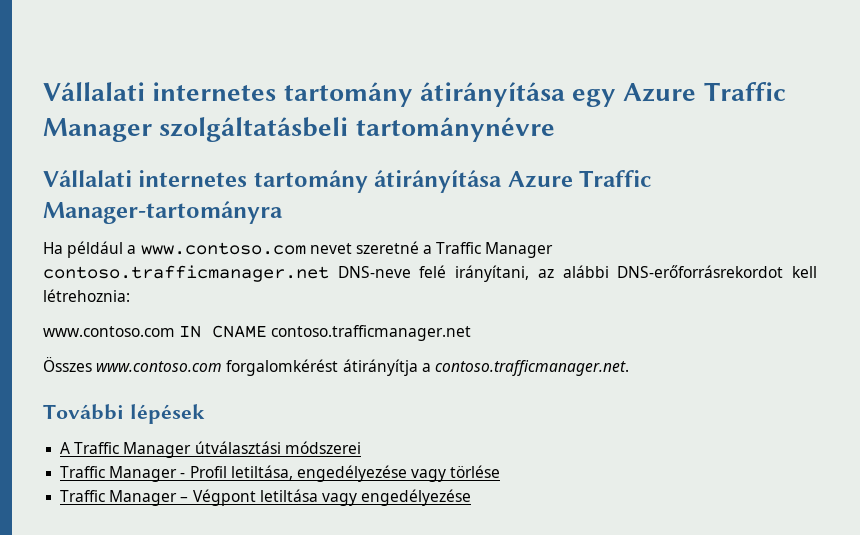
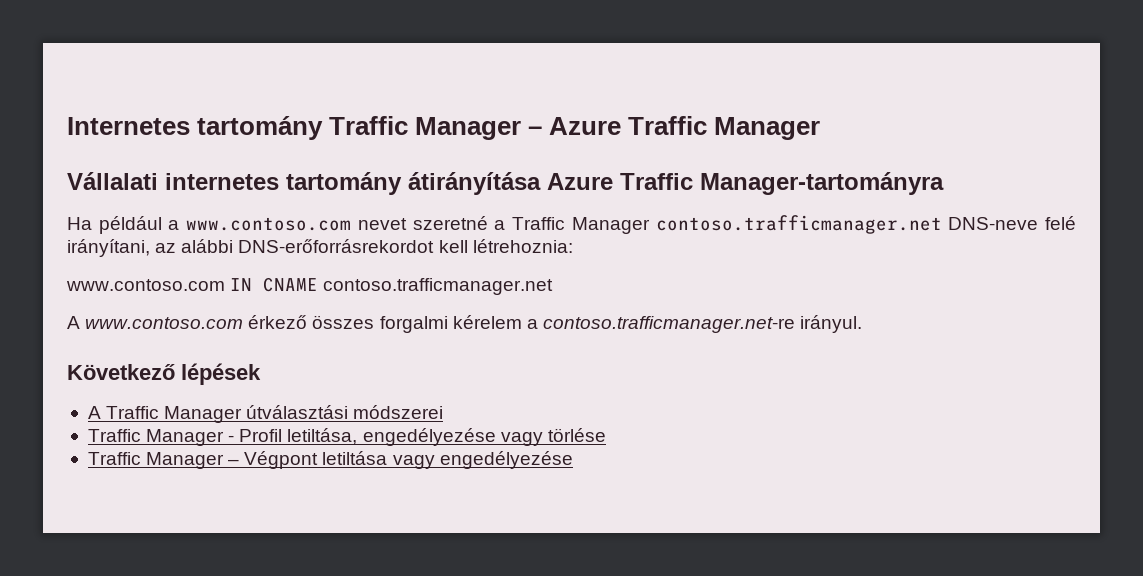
[43,82,617,107] Vállalati internetes tartomány átirányítása egy -> [67,116,543,140] Internetes tartomány Traffic Manager –
[159,117,555,142] szolgáltatásbeli tartománynévre -> (821, 128) none
[43,357,629,376] [43,404,124,420] Összes www.contoso.com forgalomkérést átirányítja a contoso.trafficmanager.net. // További -> [67,315,863,333] [67,364,175,380] A www.contoso.com érkező összes forgalmi kérelem a contoso.trafficmanager.net-re irányul. // Következő

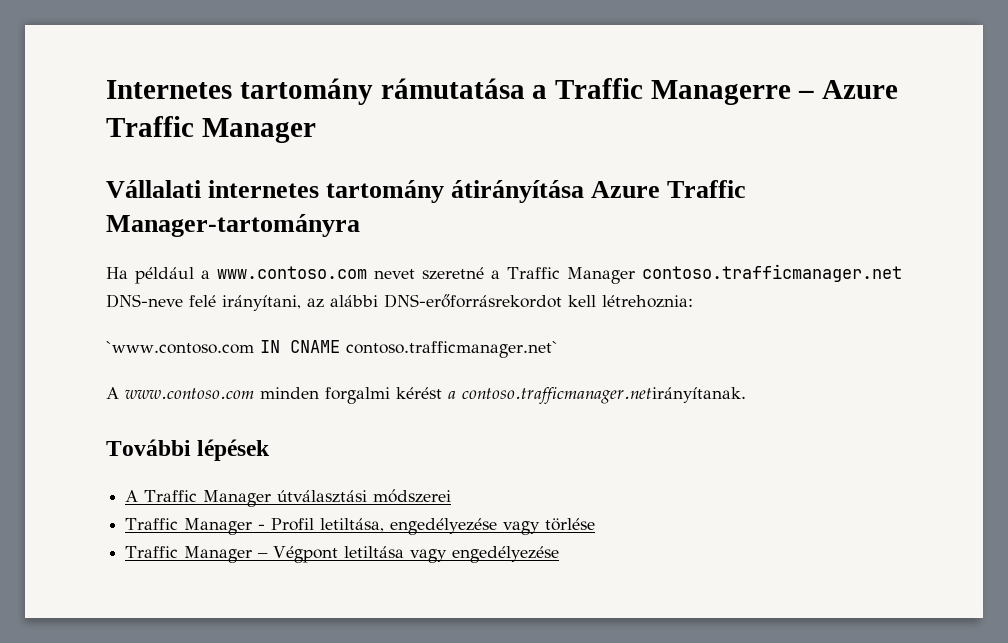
[329,116,522,140] Traffic Manager -> [380,78,792,105] rámutatása a Traffic Managerre
[66,279,225,291] www.contoso.com -> [106,341,254,354] `www.contoso.com
[323,278,554,295] contoso.trafficmanager.net -> [345,341,558,358] contoso.trafficmanager.net`
[248,315,863,333] [67,364,175,380] érkező összes forgalmi kérelem a contoso.trafficmanager.net-re irányul. // Következő -> [259,387,746,404] [106,439,191,456] minden forgalmi kérést a contoso.trafficmanager.netirányítanak. // További

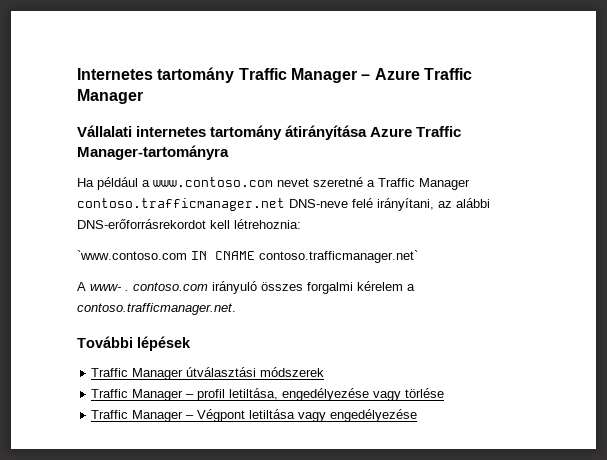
[380,78,792,105] rámutatása a Traffic Managerre -> [238,68,357,83] Traffic Manager
[125,387,746,404] www.contoso.com minden forgalmi kérést a contoso.trafficmanager.netirányítanak. -> [90,281,415,294] [77,303,236,315] www- . contoso.com irányuló összes forgalmi kérelem a contoso.trafficmanager.net.
[125,490,139,502] A -> (191, 343) none
[373,489,452,503] [125,518,315,535] módszerei // Traffic Manager - Profil -> [260,367,325,377] [91,389,226,401] módszerek // Traffic Manager – profil

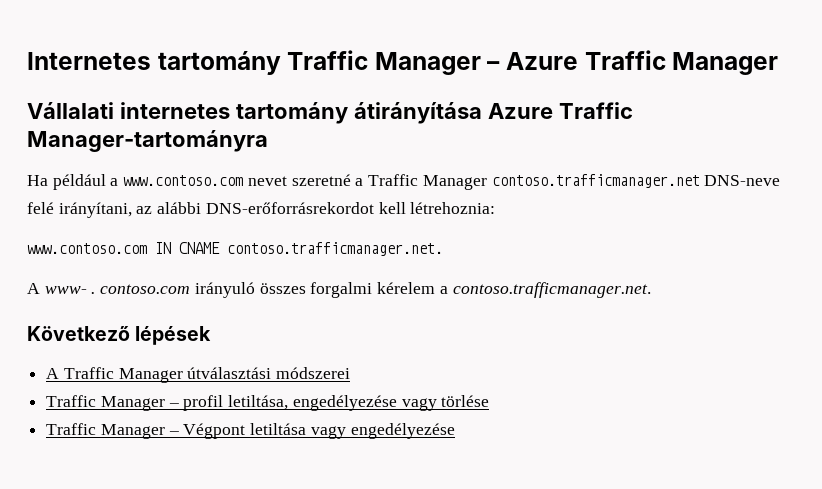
[77,250,187,260] `www.contoso.com -> [27,243,147,254] www.contoso.com
[259,250,418,263] contoso.trafficmanager.net` -> [227,242,443,256] contoso.trafficmanager.net.
[77,336,133,348] További -> [27,326,130,341] Következő
(191, 343) none -> [46,368,60,379] A
[260,367,325,377] módszerek -> [276,367,351,379] módszerei

